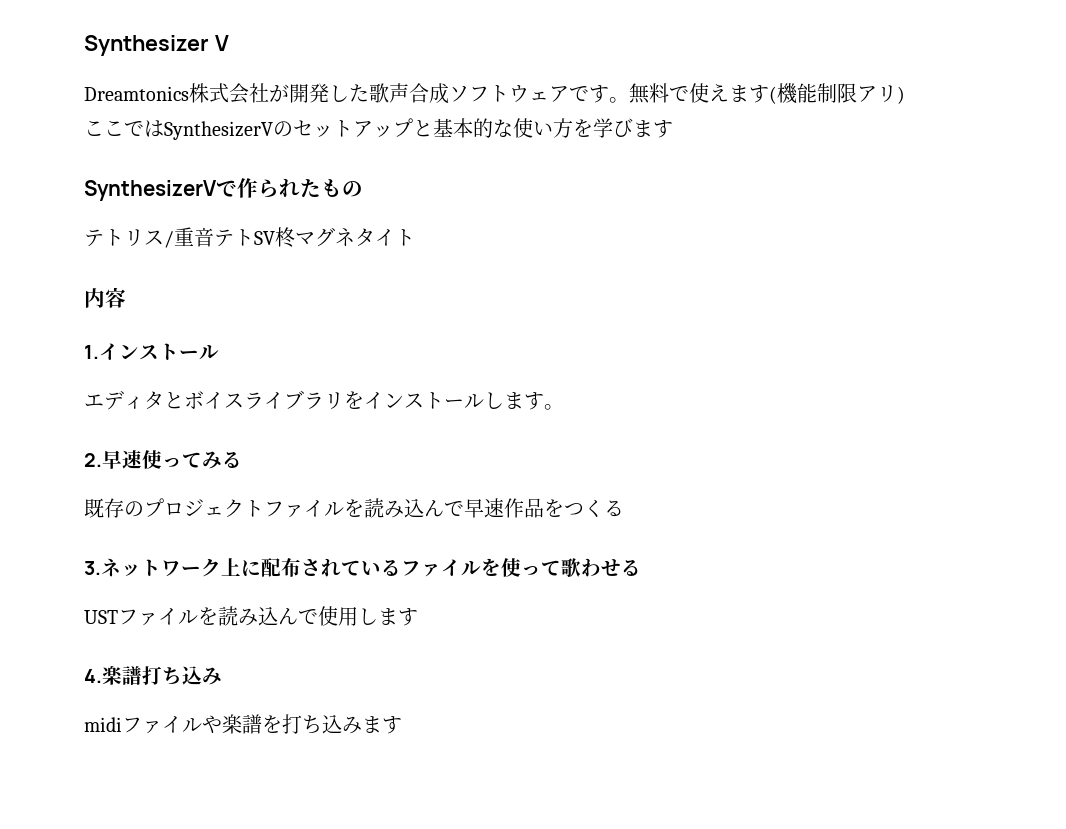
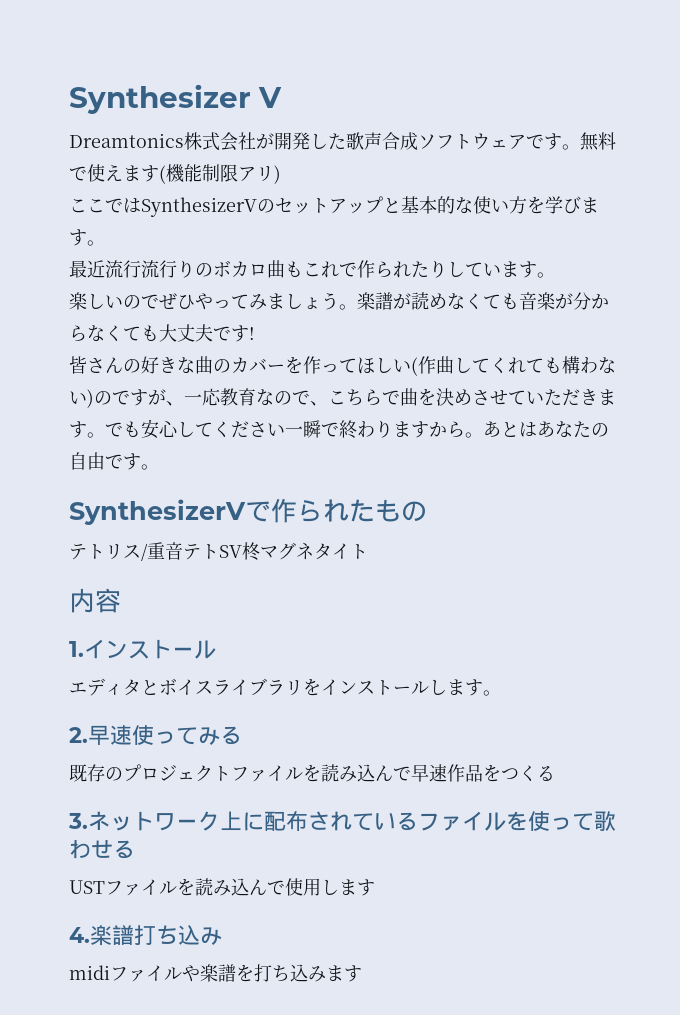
(673, 129) none -> [87,240,105,246] [69,260,555,278] [69,292,609,310] [69,324,255,342] [69,356,616,376] [69,388,616,408] [69,419,609,439] [69,452,159,470] 。 // 最近流行流行りのボカロ曲もこれで作られたりしています。 // 楽しいのでぜひやってみましょう。楽譜が読めなくても音楽が分からなくても大丈夫です! // 皆さんの好きな曲のカバーを作ってほしい(作曲してくれても構わない)のですが、一応教育なので、こちらで曲を決めさせていただきます。でも安心してください一瞬で終わりますから。あとはあなたの自由です。

